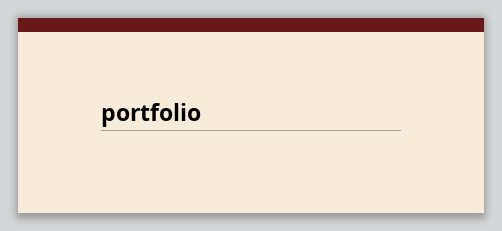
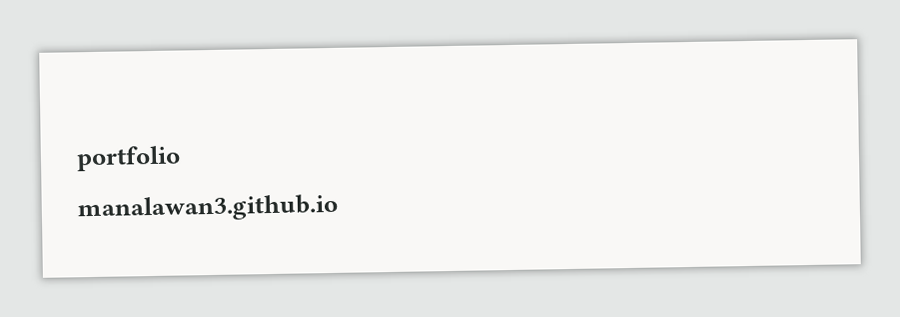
(201, 115) none -> [77,193,338,223] // manalawan3.github.io

